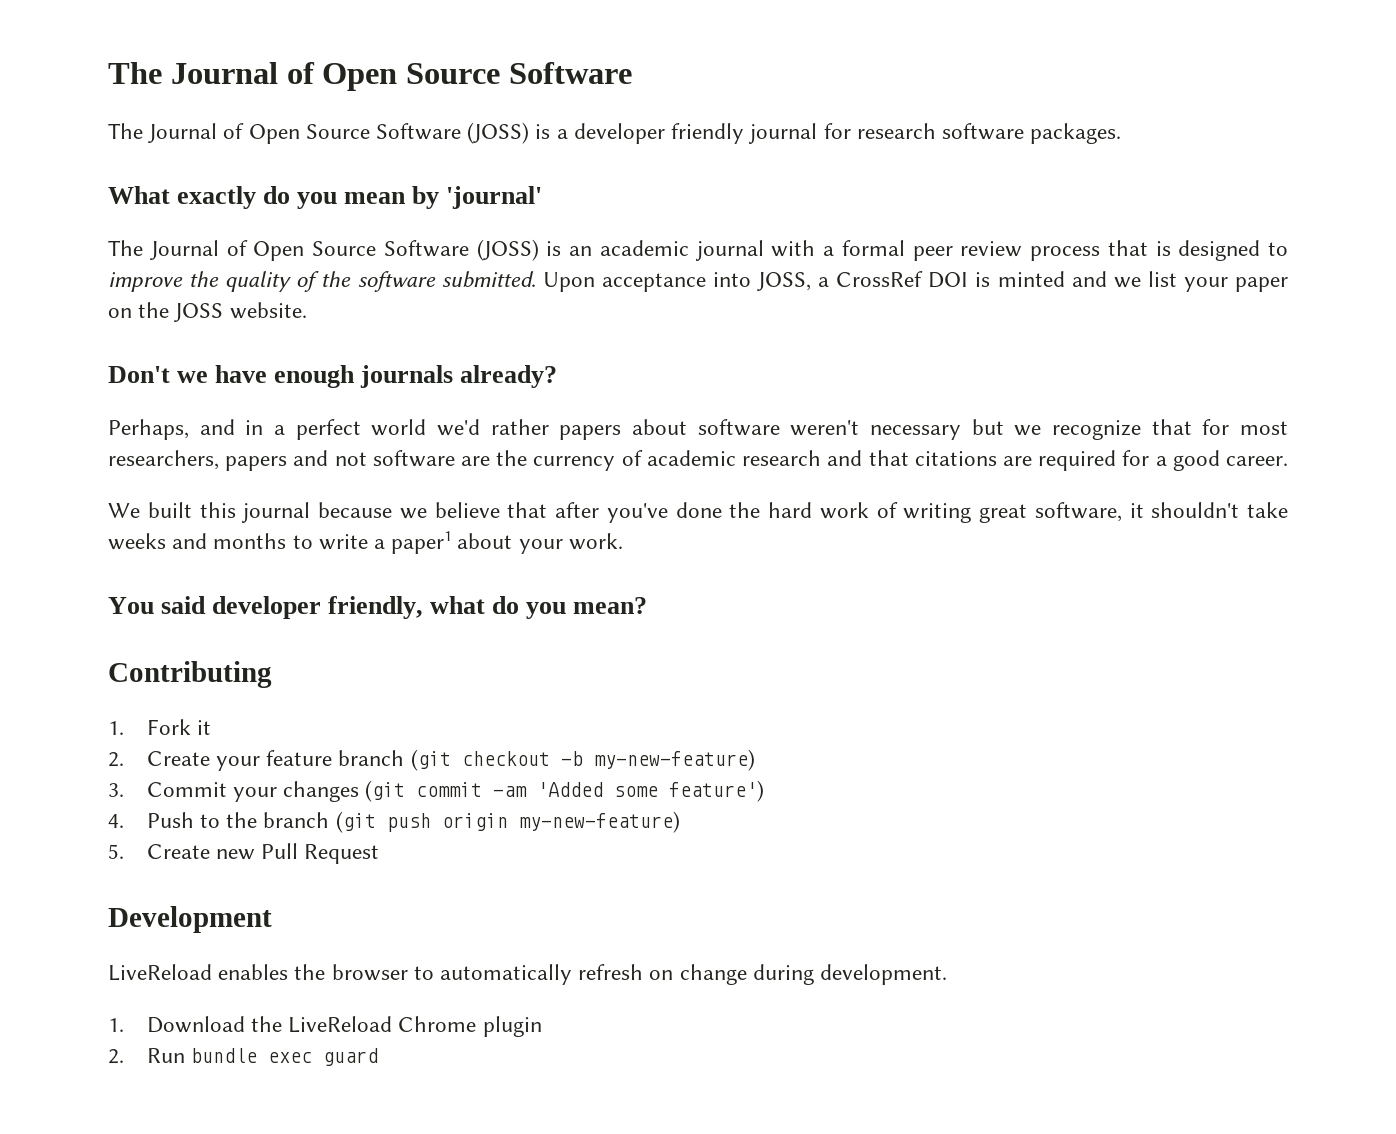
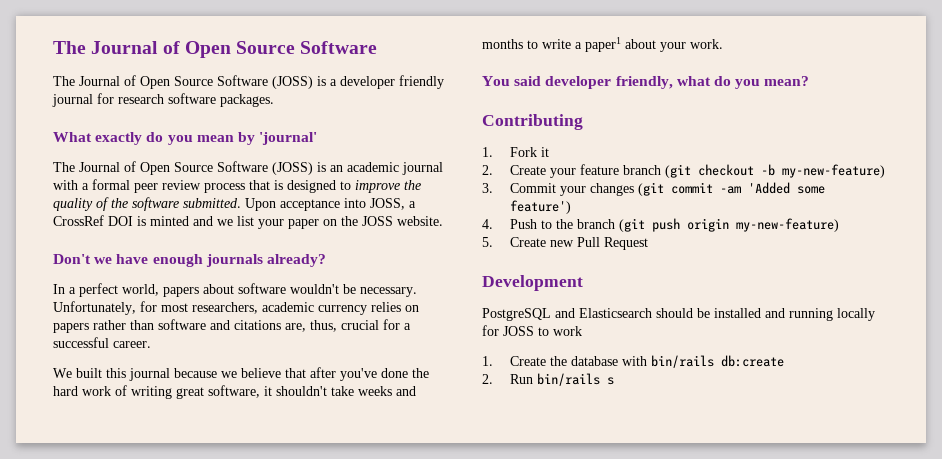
[108,419,1288,440] [108,450,1117,471] Perhaps, and in a perfect world we'd rather papers about software weren't necessary but we recognize that for most researchers, papers and not software are the currency of academic research and that citations are required -> [53,283,417,297] [53,301,419,315] [53,319,379,333] In a perfect world, papers about software wouldn't be necessary. Unfortunately, for most researchers, academic currency relies on papers rather than software and citations are, thus, crucial
[1172,450,1220,471] good -> [53,337,109,348] successful
[108,964,948,985] [108,1016,542,1037] LiveReload enables the browser to automatically refresh on change during development. // 1. Download the LiveReload Chrome plugin -> [482,308,875,321] [482,325,582,336] [482,355,784,368] PostgreSQL and Elasticsearch should be installed and running locally for JOSS to work // 1. Create the database with bin/rails db:create
[190,1048,378,1066] bundle exec guard -> [536,373,614,386] bin/rails s

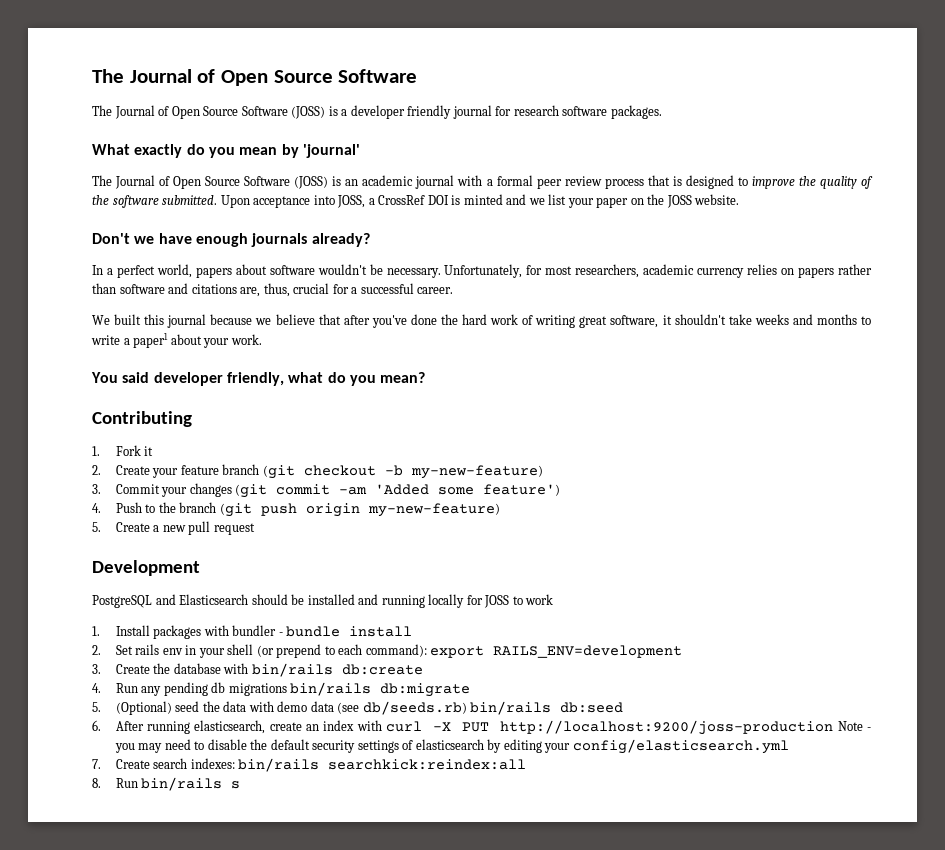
[549,237,648,250] new Pull Request -> [153,521,255,535] a new pull request
(493, 361) none -> [115,625,413,639] [92,644,683,658] [92,664,101,674] Install packages with bundler - bundle install // 2. Set rails env in your shell (or prepend to each command): export RAILS_ENV=development // 3.
[482,374,493,384] 2. -> [92,682,471,697] [92,701,624,715] [92,720,871,735] [114,739,789,754] [92,758,527,772] [92,778,101,788] 4. Run any pending db migrations bin/rails db:migrate // 5. (Optional) seed the data with demo data (see db/seeds.rb) bin/rails db:seed // 6. After running elasticsearch, create an index with curl -X PUT http://localhost:9200/joss-production Note - you may need to disable the default security settings of elasticsearch by editing your config/elasticsearch.yml // 7. Create search indexes: bin/rails searchkick:reindex:all // 8.

